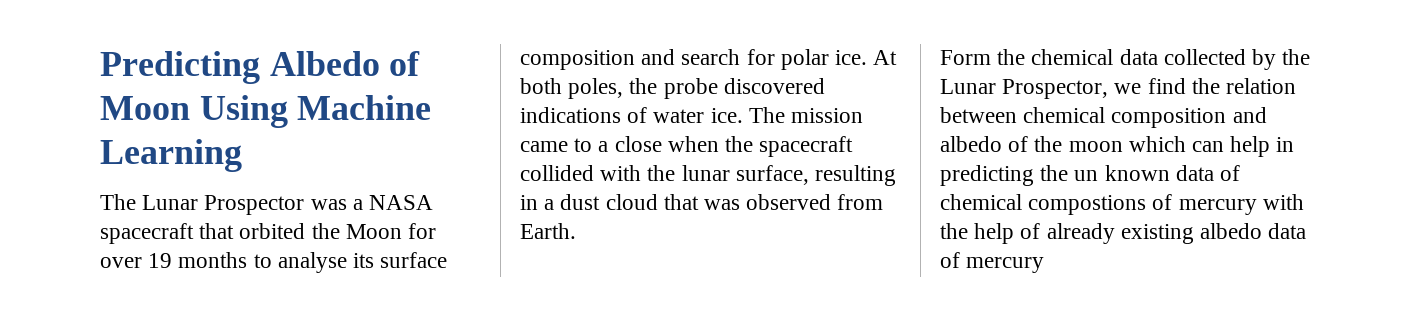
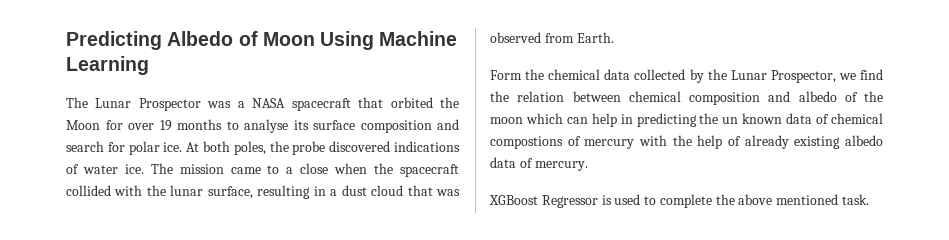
[966,257,1045,273] mercury -> [534,161,588,171] [489,194,870,208] mercury. // XGBoost Regressor is used to complete the above mentioned task.

